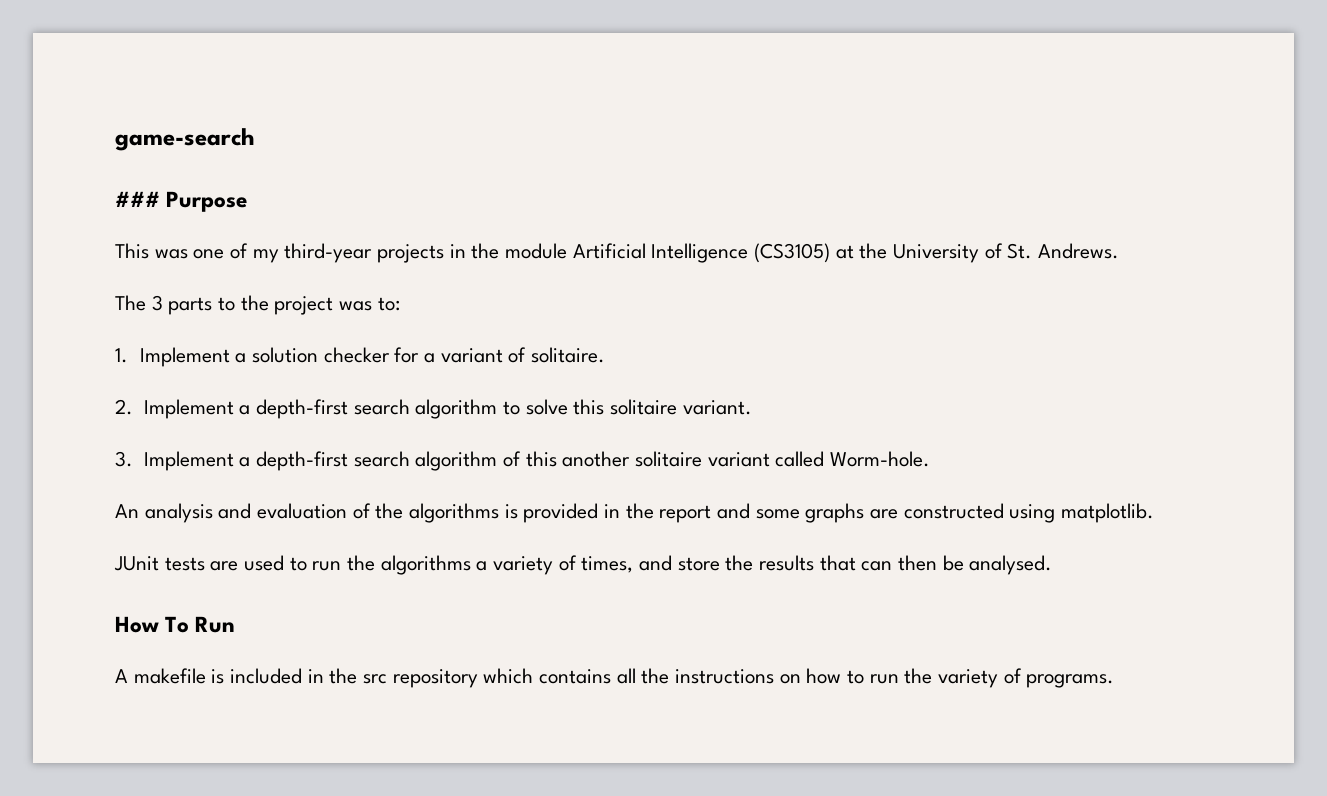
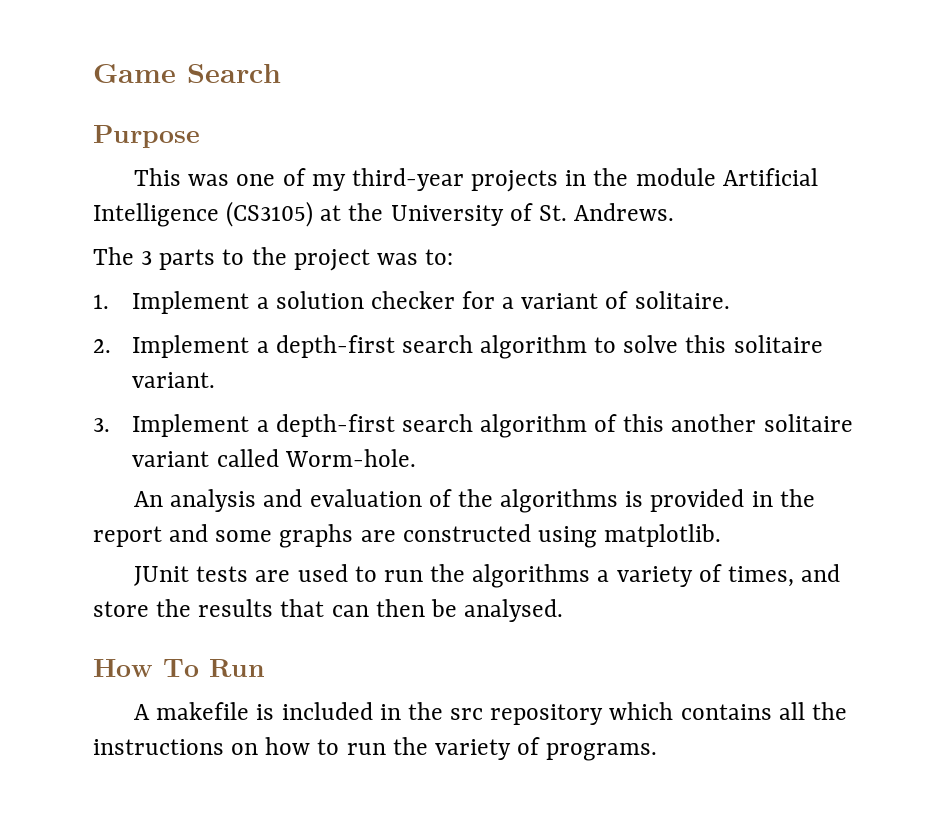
[115,128,255,151] [115,191,160,207] game-search // ### -> [93,64,281,83] Game Search //

